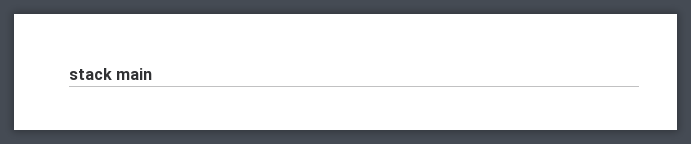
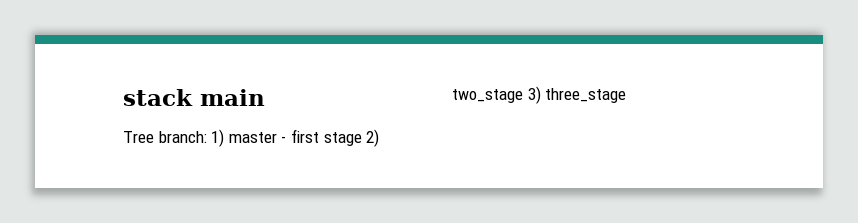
(153, 74) none -> [123,129,380,147] [452,86,627,104] // Tree branch: 1) master - first stage 2) two_stage 3) three_stage

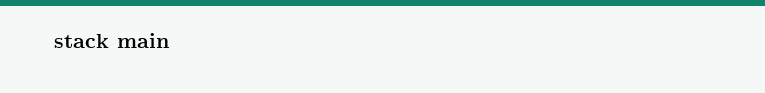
[123,129,380,147] [452,86,627,104] // Tree branch: 1) master - first stage 2) two_stage 3) three_stage -> (169, 40) none

